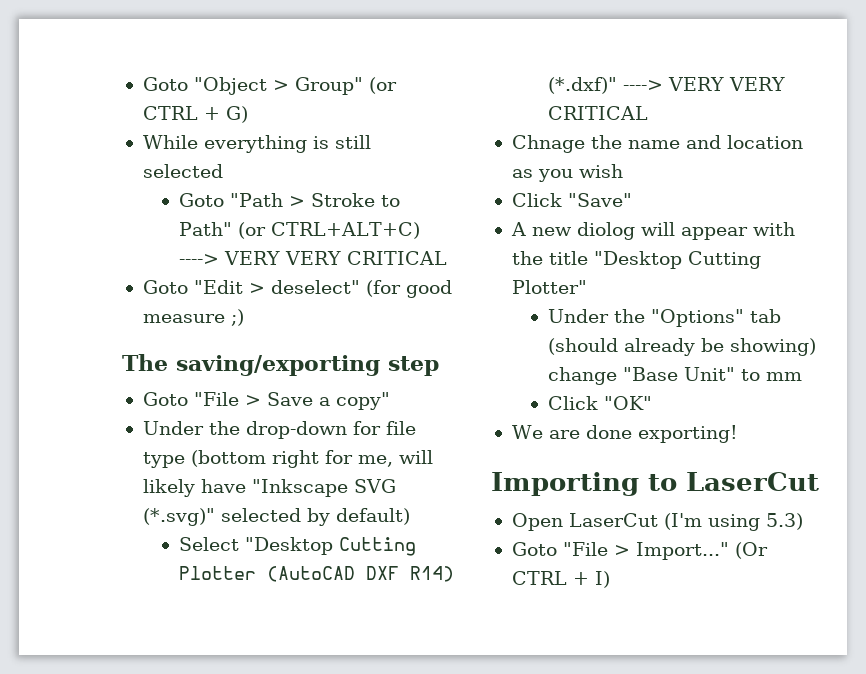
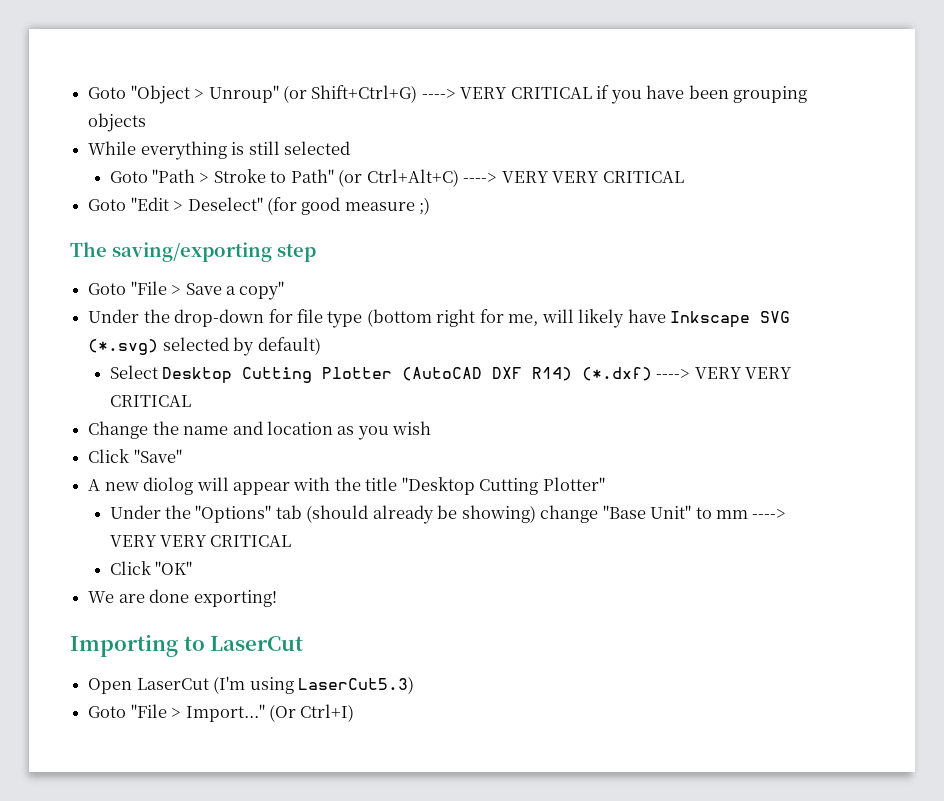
[294,77,397,95] [142,106,248,123] Group" (or CTRL + G) -> [208,85,808,104] [88,113,147,132] Unroup" (or Shift+Ctrl+G) ----> VERY CRITICAL if you have been grouping objects
[271,222,421,239] CTRL+ALT+C) -> [366,169,459,187] Ctrl+Alt+C)
[270,280,360,294] deselect" -> [187,197,263,211] Deselect"
[251,479,396,497] [142,508,215,526] "Inkscape SVG (*.svg)" -> [670,311,791,328] [88,339,159,355] Inkscape SVG (*.svg)
[245,537,334,555] "Desktop -> [161,367,232,384] Desktop
[548,77,786,94] [548,106,649,120] [511,135,585,153] (*.dxf)" ----> VERY VERY CRITICAL // Chnage -> [581,367,793,381] [109,395,191,407] [88,421,149,439] (*.dxf) ----> VERY VERY CRITICAL // Change
(803, 376) none -> [752,509,787,519] [109,535,292,547] ----> VERY VERY CRITICAL
[765,513,803,530] 5.3) -> [297,676,414,694] LaserCut5.3)
[511,571,610,588] CTRL + I) -> [300,704,355,722] Ctrl+I)

